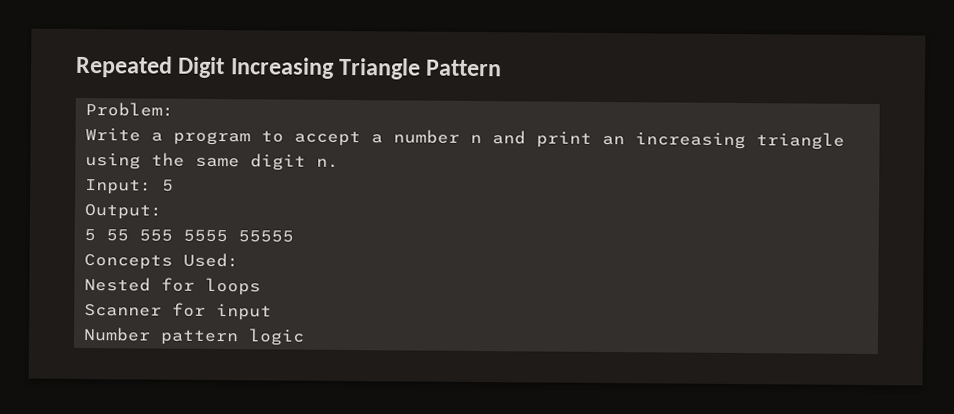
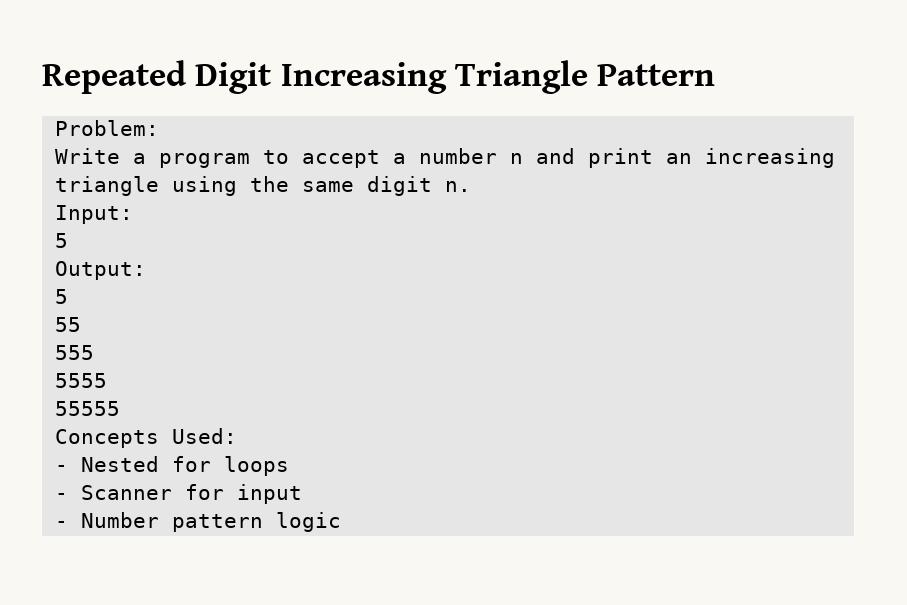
(152, 186) none -> (133, 214) //
(96, 235) none -> (68, 296) //
(129, 235) none -> (81, 324) //
(173, 235) none -> (94, 352) //
(228, 236) none -> (107, 380) //
(239, 260) none -> [54,465,68,472] -
(261, 286) none -> [54,493,68,500] -
(272, 312) none -> [54,521,68,528] -

